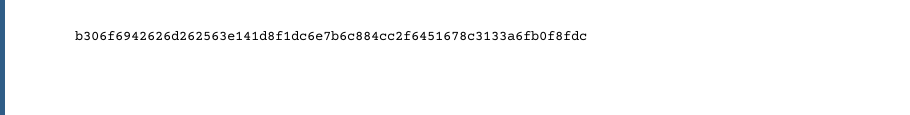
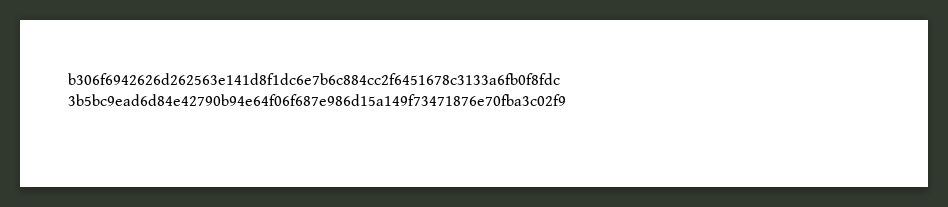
(587, 36) none -> [68,94,566,106] 3b5bc9ead6d84e42790b94e64f06f687e986d15a149f73471876e70fba3c02f9

